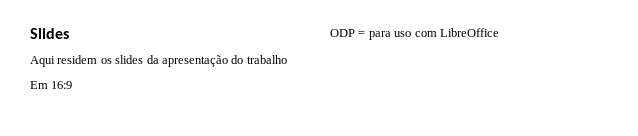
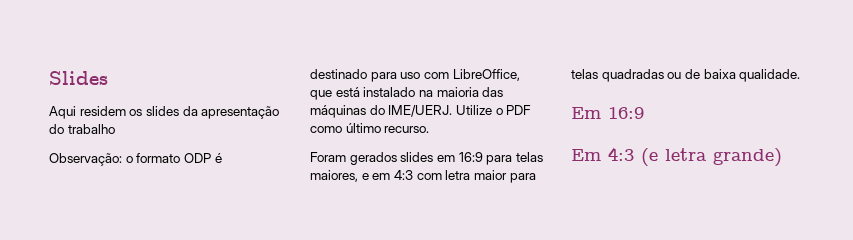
[30,81,73,89] [330,28,499,40] Em 16:9 // ODP = para uso com LibreOffice -> [49,153,222,166] [310,69,520,82] [310,87,504,100] [310,105,532,118] [310,123,430,133] [310,152,543,165] [310,170,536,183] [571,69,801,82] [571,107,644,119] [571,147,782,167] Observação: o formato ODP é destinado para uso com LibreOffice, que está instalado na maioria das máquinas do IME/UERJ. Utilize o PDF como último recurso. // Foram gerados slides em 16:9 para telas maiores, e em 4:3 com letra maior para telas quadradas ou de baixa qualidade. // Em 16:9 // Em 4:3 (e letra grande)

